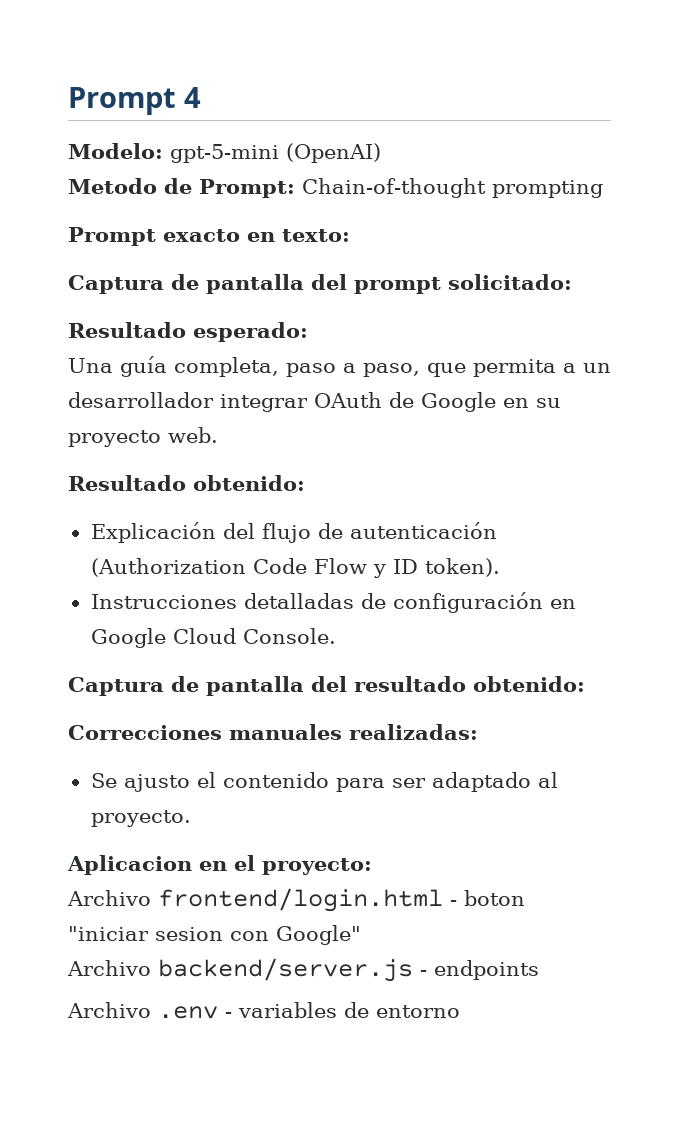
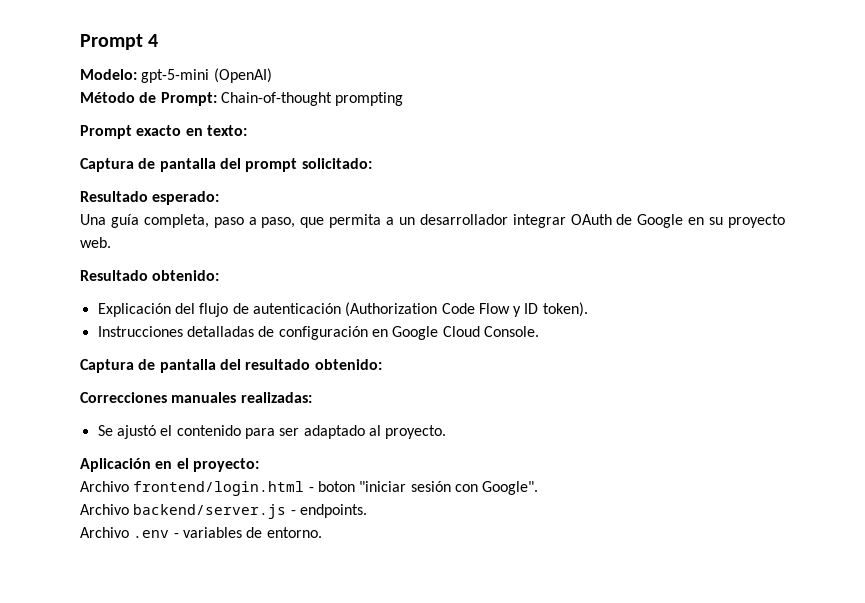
[68,178,157,194] Metodo -> [80,92,135,103] Método
[123,774,190,792] ajusto -> [116,425,156,439] ajustó
[67,855,192,875] Aplicacion -> [80,458,151,472] Aplicación
[155,925,361,945] sesion con Google" -> [410,481,539,495] sesión con Google".
[434,960,539,980] endpoints -> [299,504,367,518] endpoints.
[376,1005,460,1018] entorno -> [266,527,322,538] entorno.

